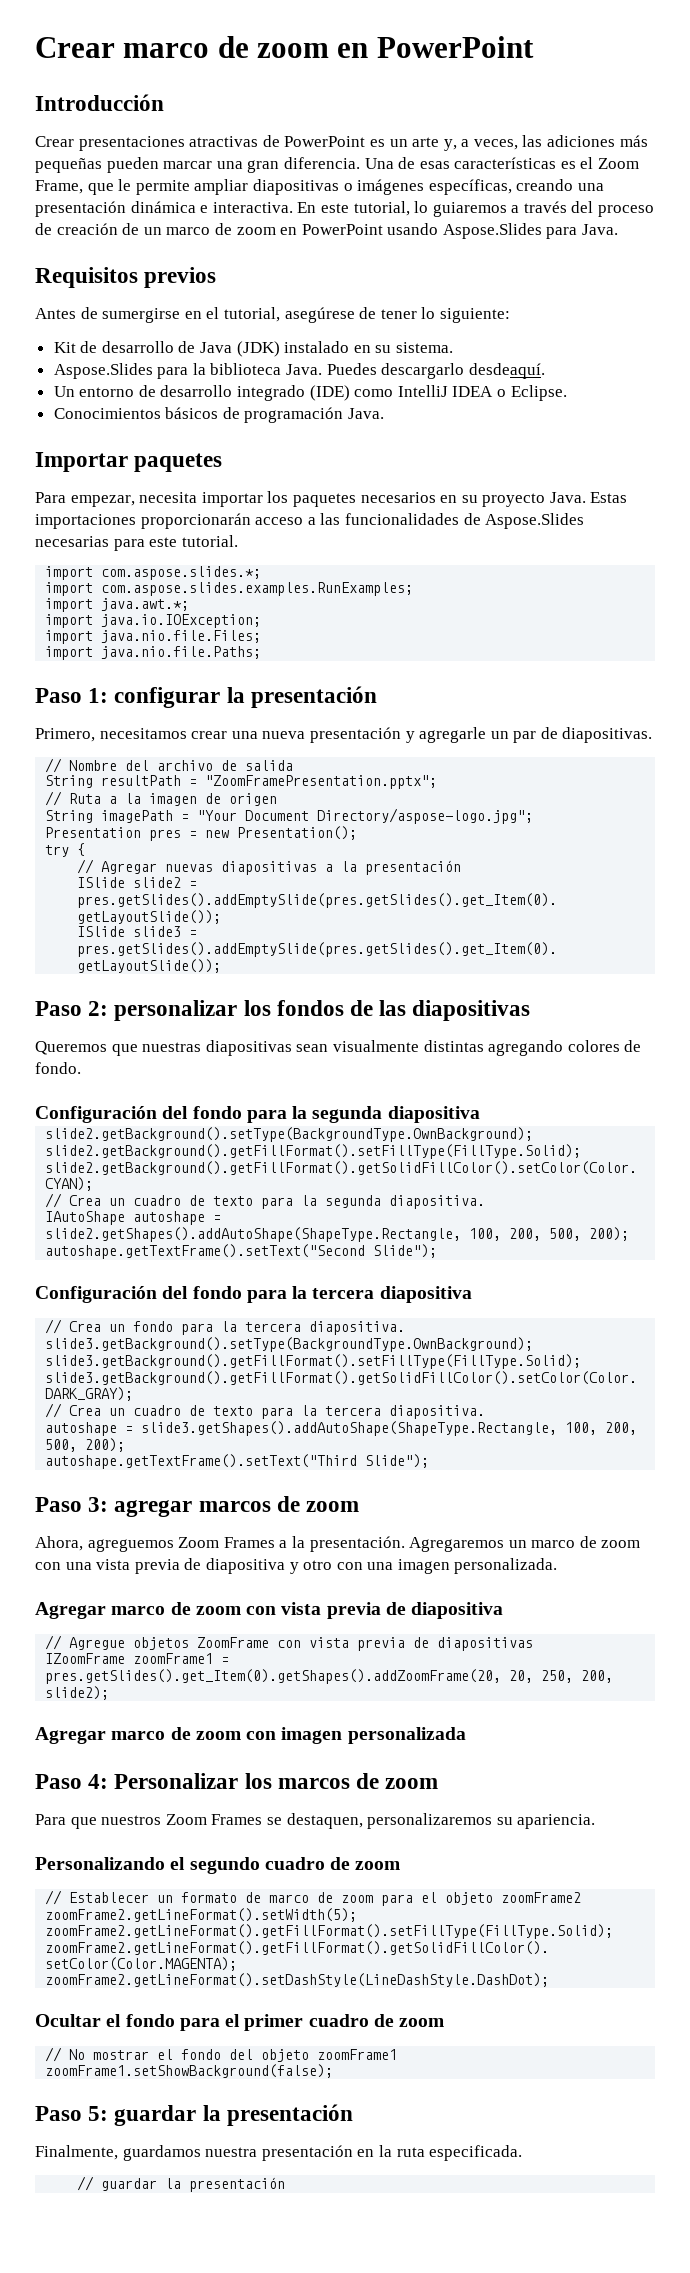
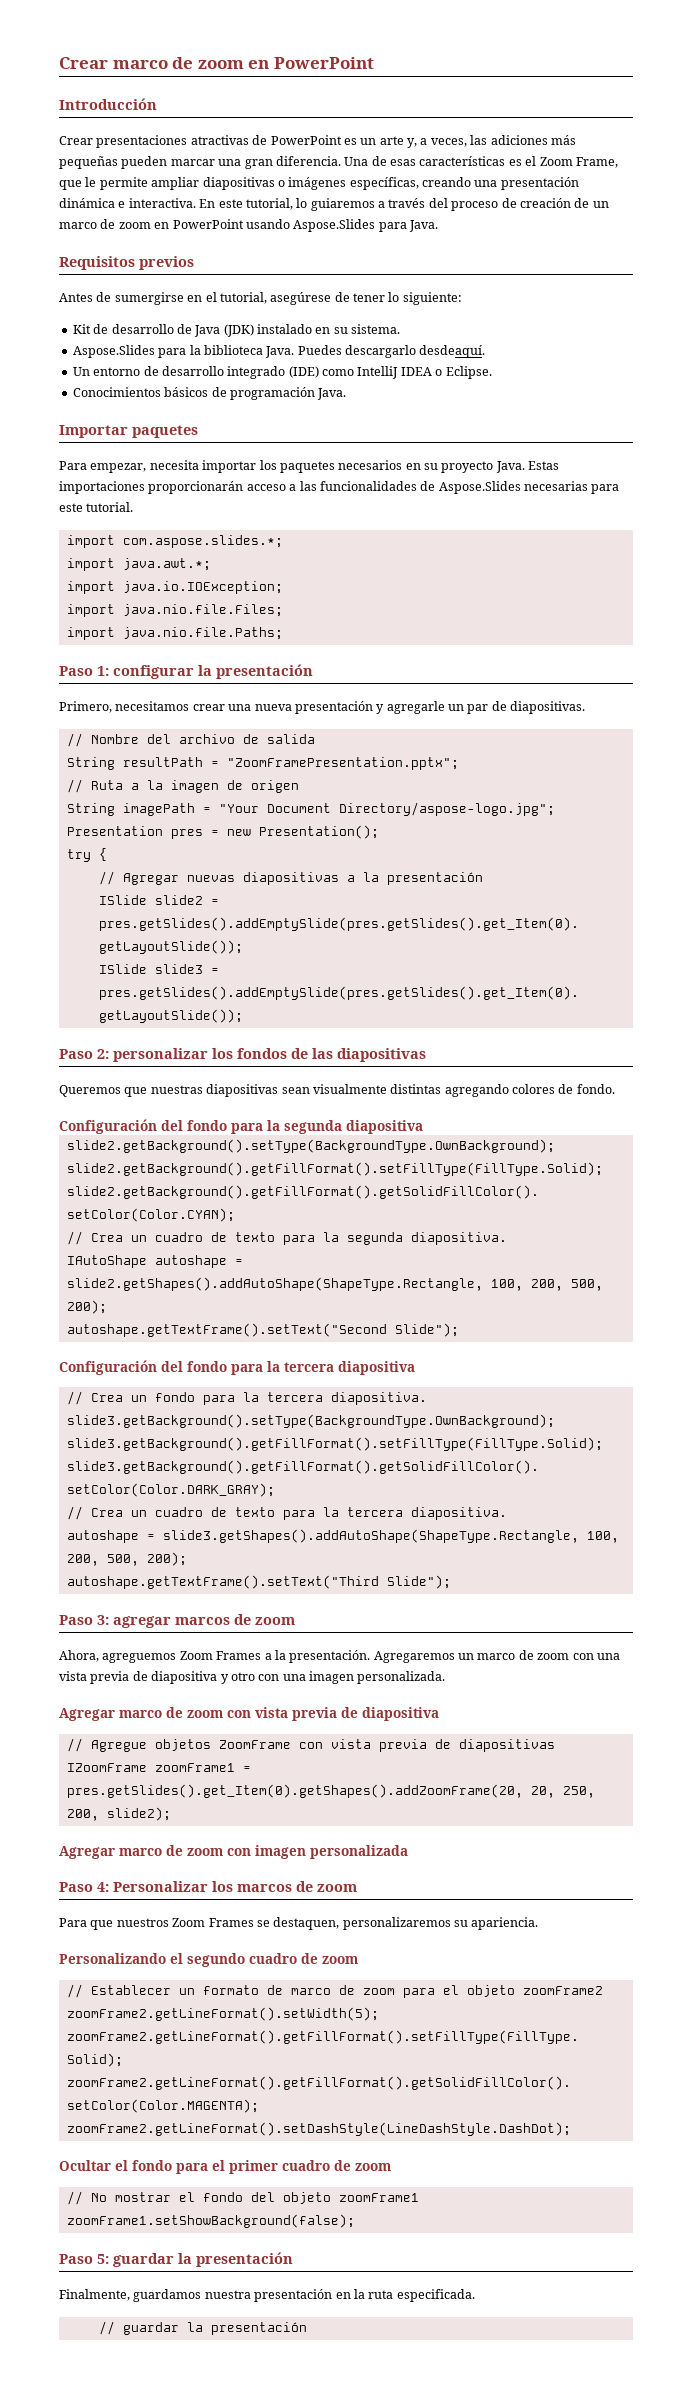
[45,582,414,596] // import com.aspose.slides.examples.RunExamples; -> (283, 541) none

